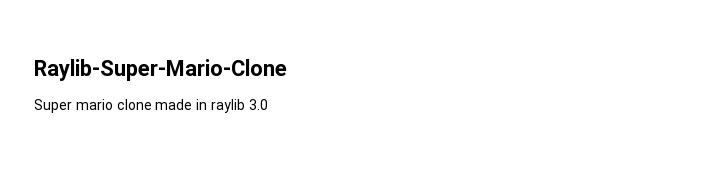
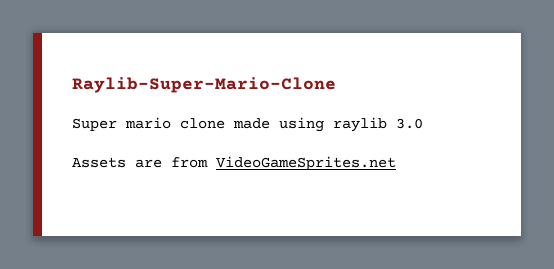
[196,99,208,110] in -> [279,117,324,132] using
(268, 104) none -> [72,156,396,170] // Assets are from VideoGameSprites.net

